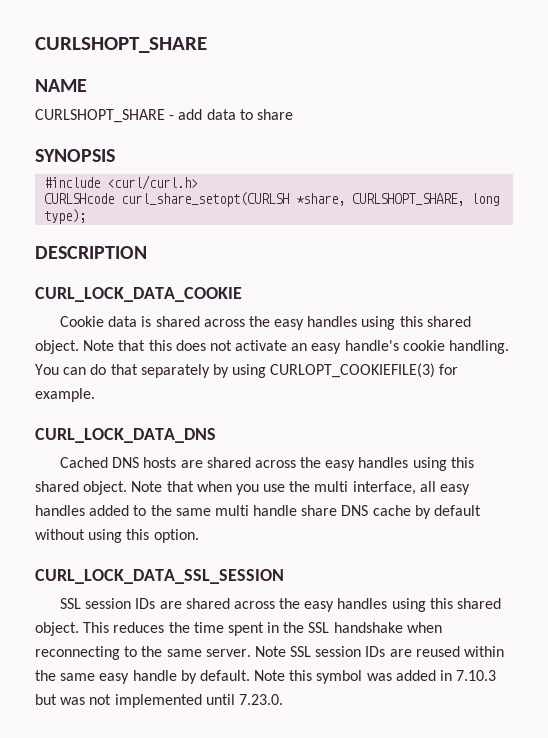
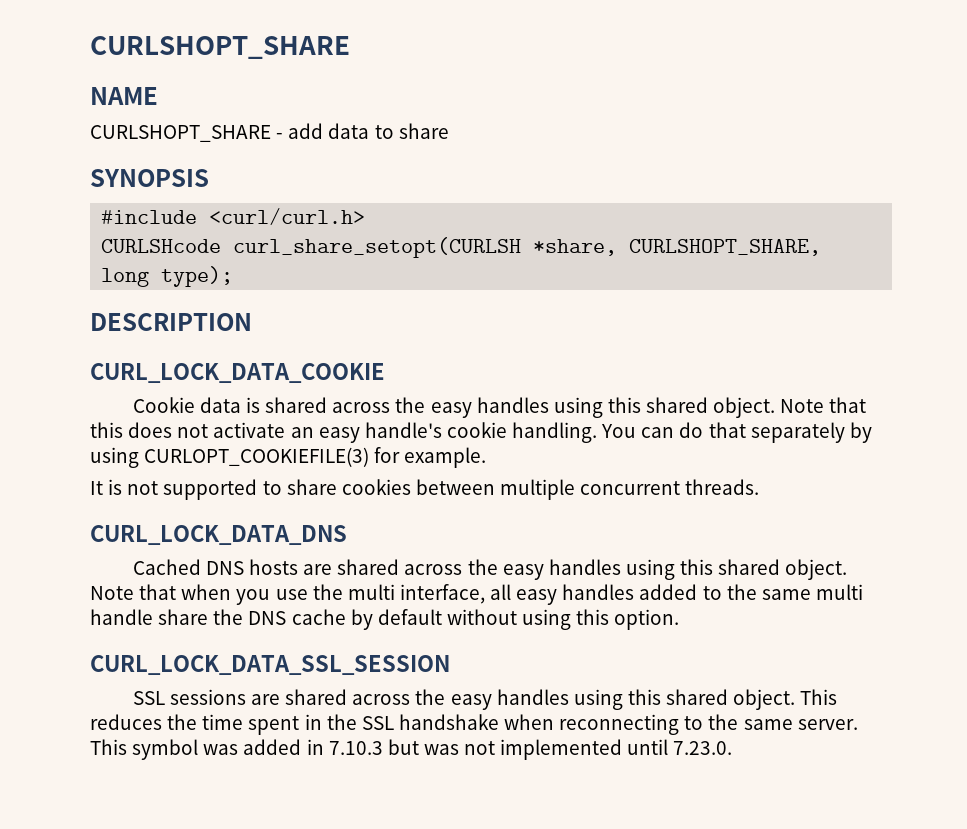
(95, 395) none -> [90,479,760,500] // It is not supported to share cookies between multiple concurrent threads.
(338, 510) none -> [213,609,244,625] the
[85,598,156,609] session IDs -> [169,689,246,705] sessions
[254,646,505,657] [35,670,313,684] Note SSL session IDs are reused within the same easy handle by default. Note this -> [90,739,127,755] This

